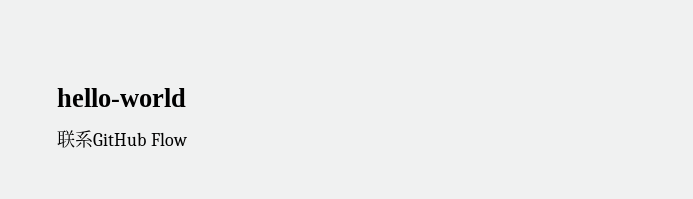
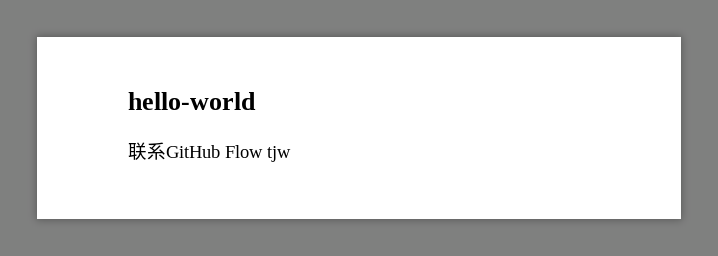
(188, 139) none -> [267,146,291,162] tjw

